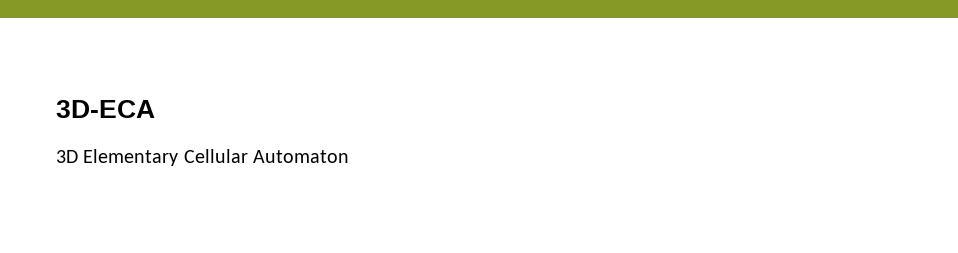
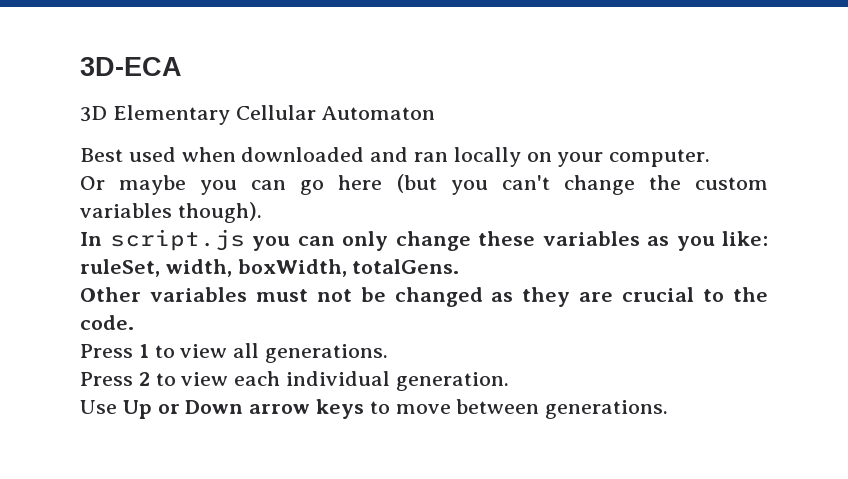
(350, 156) none -> [80,147,711,167] [80,174,768,195] [80,202,262,223] [80,229,768,251] [80,259,460,277] [80,287,769,307] [80,315,134,330] [80,343,389,363] [80,371,509,391] [80,399,669,419] // Best used when downloaded and ran locally on your computer. // Or maybe you can go here (but you can't change the custom variables though). // In script.js you can only change these variables as you like: ruleSet, width, boxWidth, totalGens. // Other variables must not be changed as they are crucial to the code. // Press 1 to view all generations. // Press 2 to view each individual generation. // Use Up or Down arrow keys to move between generations.

